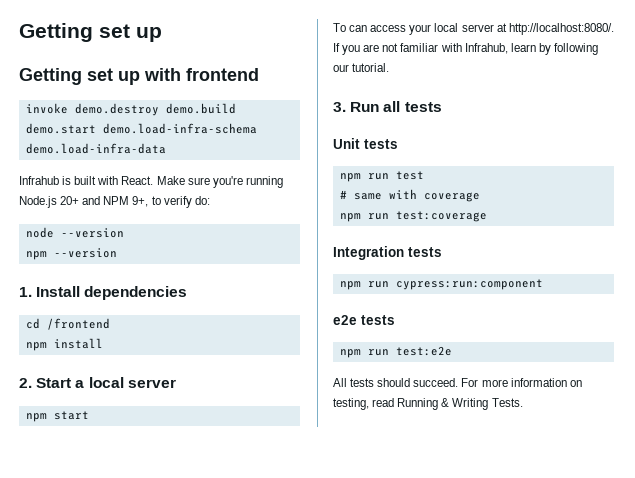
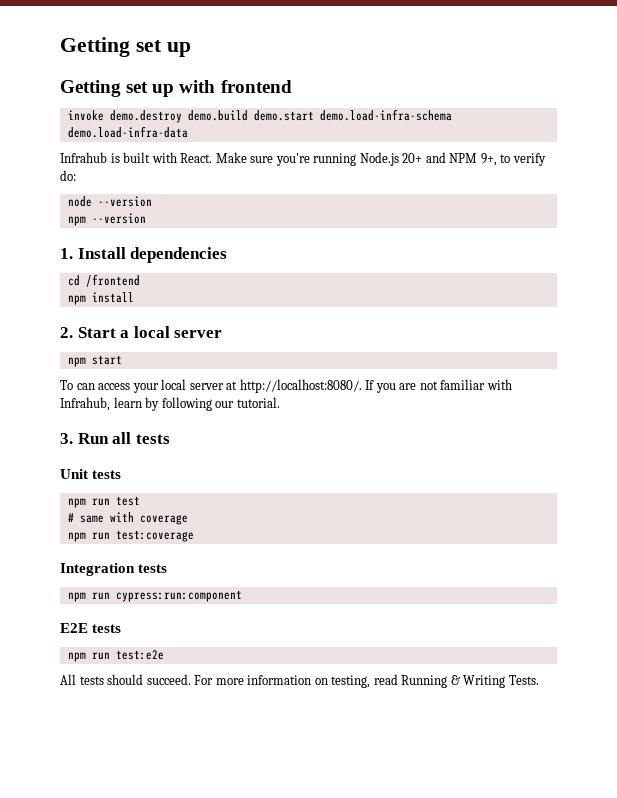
[333,315,357,325] e2e -> [60,623,88,633] E2E

